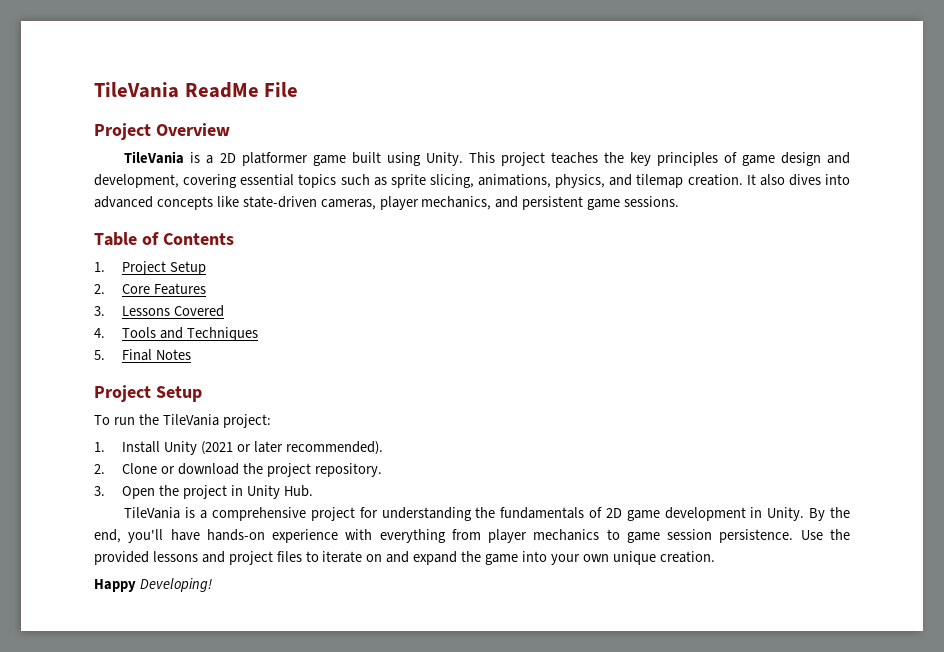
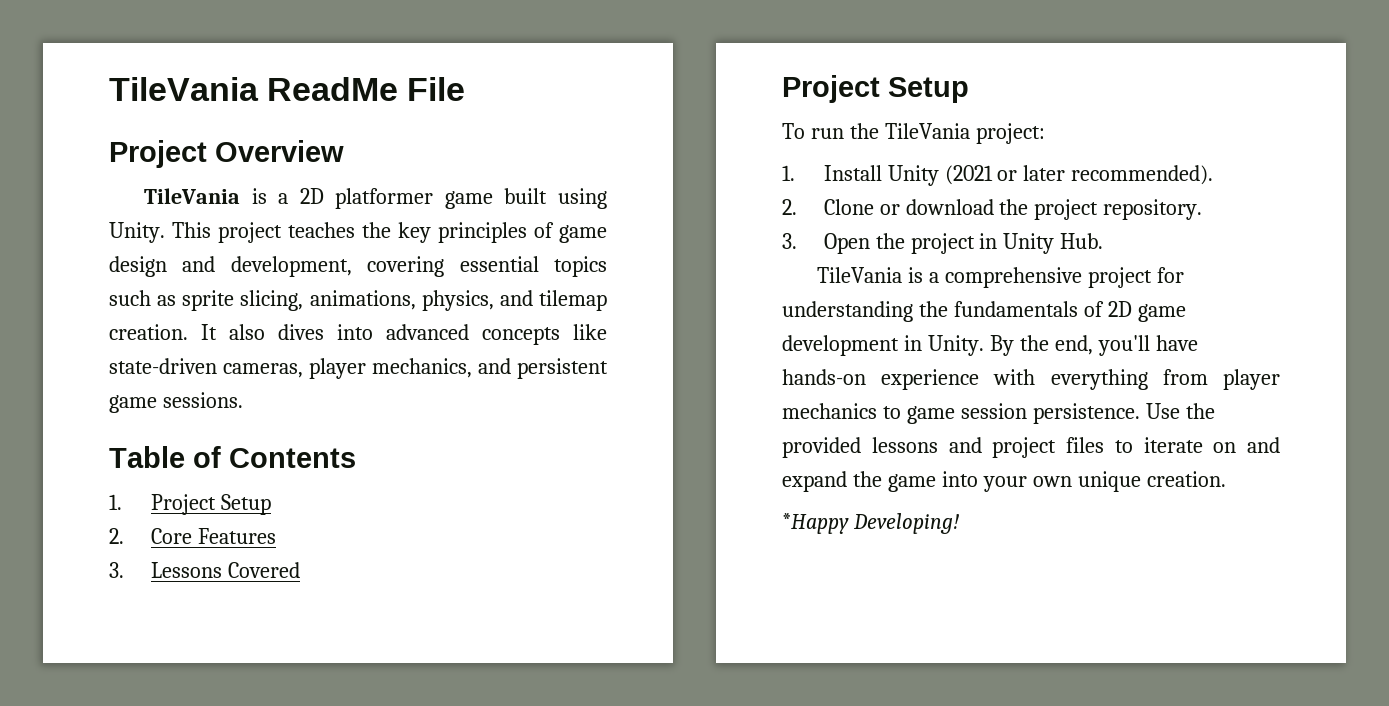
[94,327,259,341] [94,349,192,361] // 4. Tools and Techniques // 5. Final Notes -> (300, 570) none
[94,579,136,592] Happy -> [782,513,849,534] *Happy

